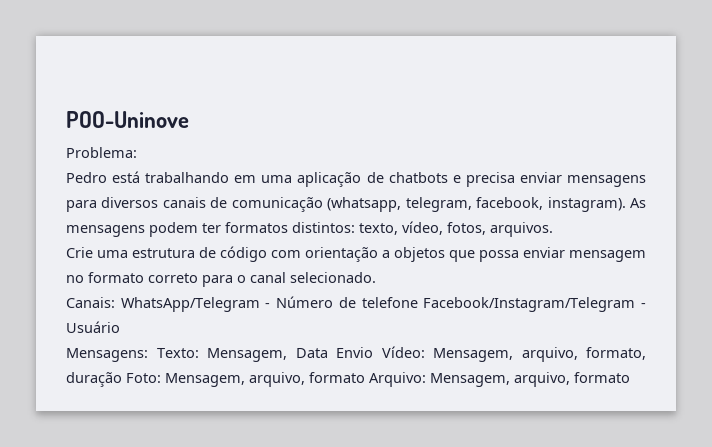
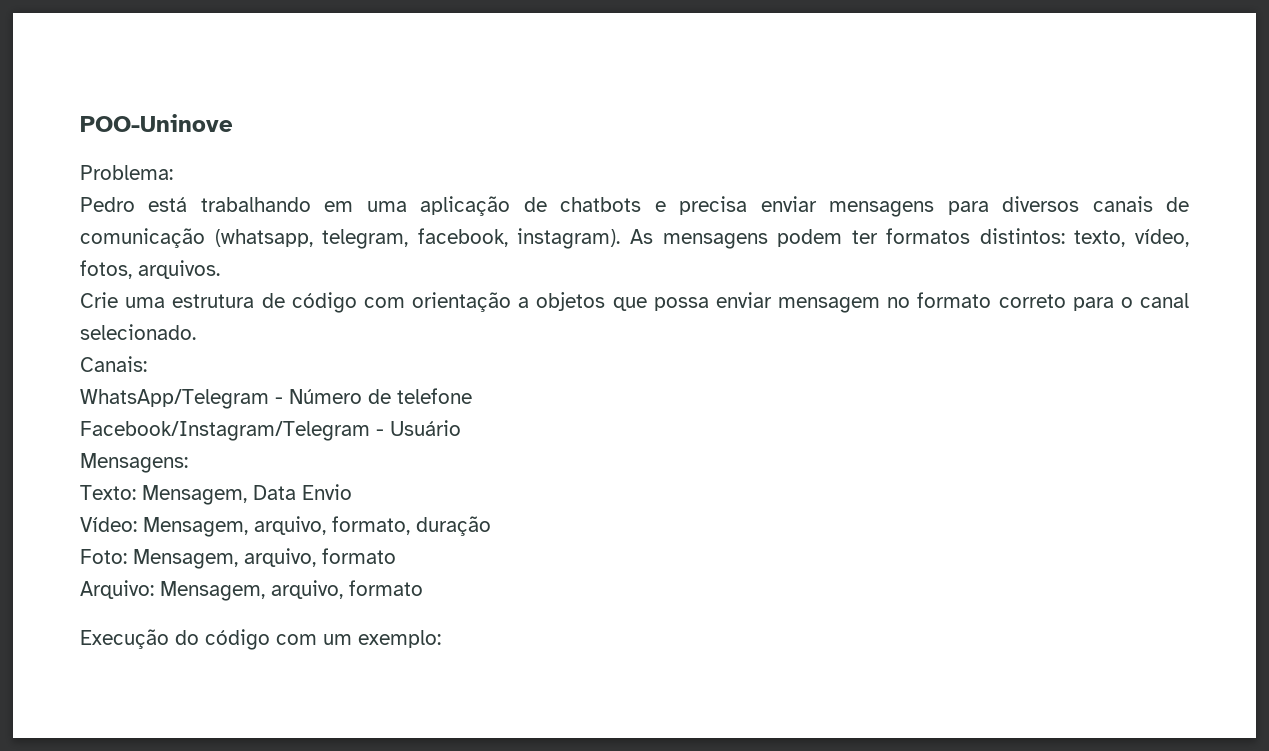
(115, 302) none -> (147, 364) //
(418, 302) none -> (472, 396) //
(148, 355) none -> (188, 463) //
(373, 352) none -> (352, 492) //
(122, 379) none -> (491, 526) //
(365, 377) none -> (396, 556) //
(630, 377) none -> [80,629,441,650] // Execução do código com um exemplo:

